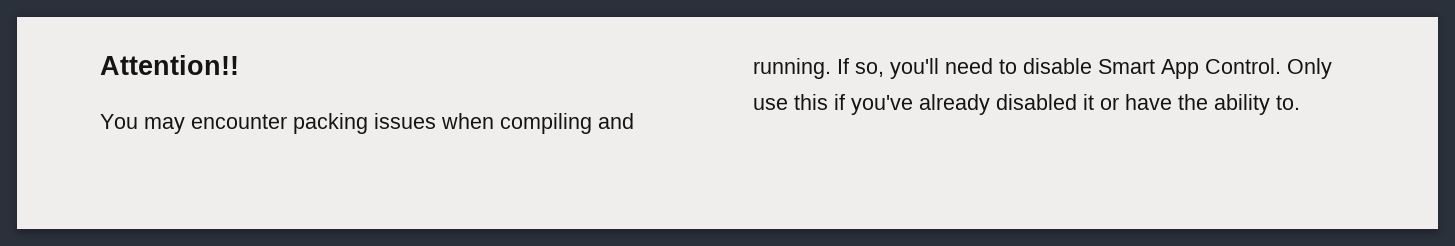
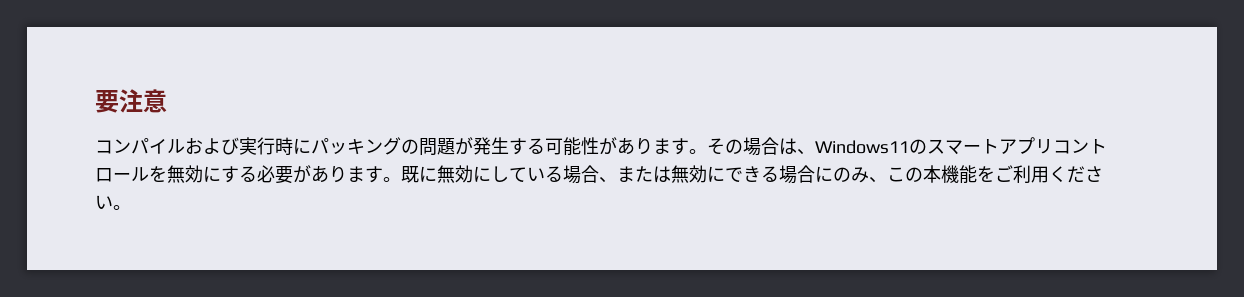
[100,55,239,75] [100,113,634,134] [753,58,1332,79] [753,94,1300,115] Attention!! // You may encounter packing issues when compiling and running. If so, you'll need to disable Smart App Control. Only use this if you've already disabled it or have the ability to. -> [95,89,167,113] [95,137,1107,156] [95,165,1103,184] [95,195,131,210] 要注意 // コンパイルおよび実行時にパッキングの問題が発生する可能性があります。その場合は、Windows11のスマートアプリコントロールを無効にする必要があります。既に無効にしている場合、または無効にできる場合にのみ、この本機能をご利用ください。

